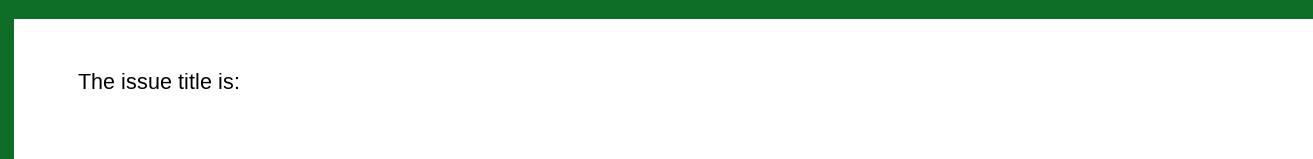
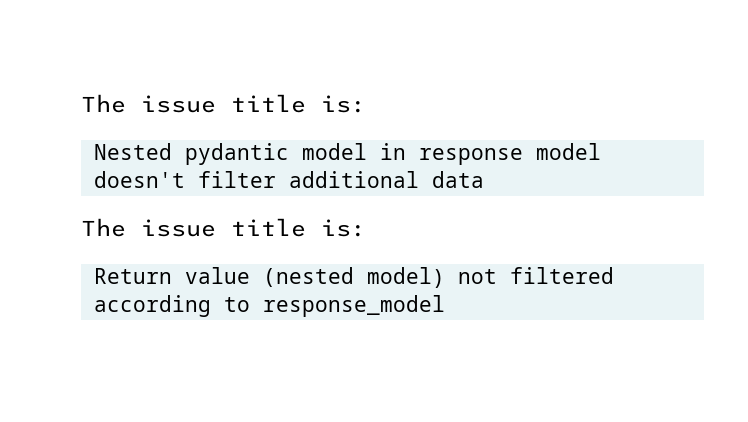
[78,73,240,89] The issue title is: -> [81,94,366,113] [93,143,601,165] [93,171,484,188] [81,218,366,237] [93,267,614,288] [93,295,445,317] The issue title is: // Nested pydantic model in response model doesn't filter additional data // The issue title is: // Return value (nested model) not filtered according to response_model

